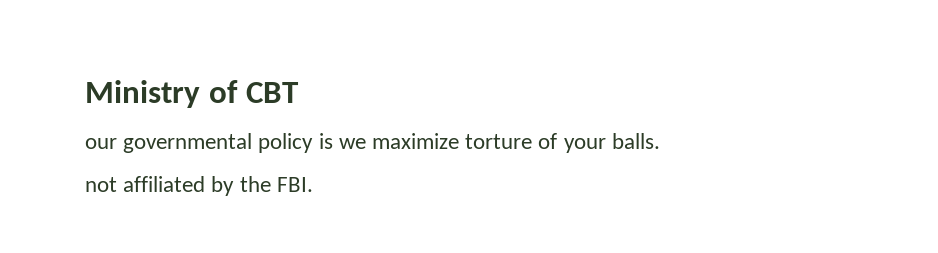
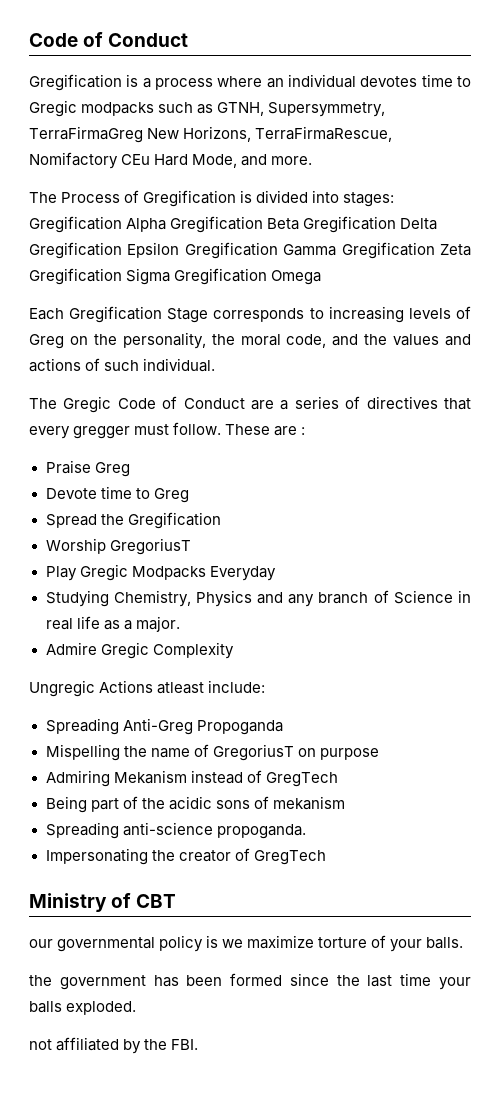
(85, 94) none -> [29,32,189,47] [29,74,471,91] [29,100,386,117] [29,126,393,143] [29,152,313,169] [29,190,395,207] [29,216,438,233] [29,242,471,259] [29,268,322,285] [29,306,472,323] [29,332,471,349] [29,358,216,372] [29,396,471,413] [29,422,306,439] [45,460,130,477] [45,486,189,503] [45,512,221,529] [45,538,191,555] [45,564,276,581] [45,590,471,607] [45,616,180,632] [45,642,234,659] [29,680,266,697] [45,718,283,735] [45,744,379,761] [45,770,338,787] [45,796,345,813] [45,822,306,839] [45,848,326,865] Code of Conduct // Gregification is a process where an individual devotes time to Gregic modpacks such as GTNH, Supersymmetry, TerraFirmaGreg New Horizons, TerraFirmaRescue, Nomifactory CEu Hard Mode, and more. // The Process of Gregification is divided into stages: Gregification Alpha Gregification Beta Gregification Delta Gregification Epsilon Gregification Gamma Gregification Zeta Gregification Sigma Gregification Omega // Each Gregification Stage corresponds to increasing levels of Greg on the personality, the moral code, and the values and actions of such individual. // The Gregic Code of Conduct are a series of directives that every gregger must follow. These are : // Praise Greg // Devote time to Greg // Spread the Gregification // Worship GregoriusT // Play Gregic Modpacks Everyday // Studying Chemistry, Physics and any branch of Science in real life as a major. // Admire Gregic Complexity // Ungregic Actions atleast include: // Spreading Anti-Greg Propoganda // Mispelling the name of GregoriusT on purpose // Admiring Mekanism instead of GregTech // Being part of the acidic sons of mekanism // Spreading anti-science propoganda. // Impersonating the creator of GregTech //
(660, 141) none -> [29,973,471,990] [29,1001,137,1015] // the government has been formed since the last time your balls exploded.

